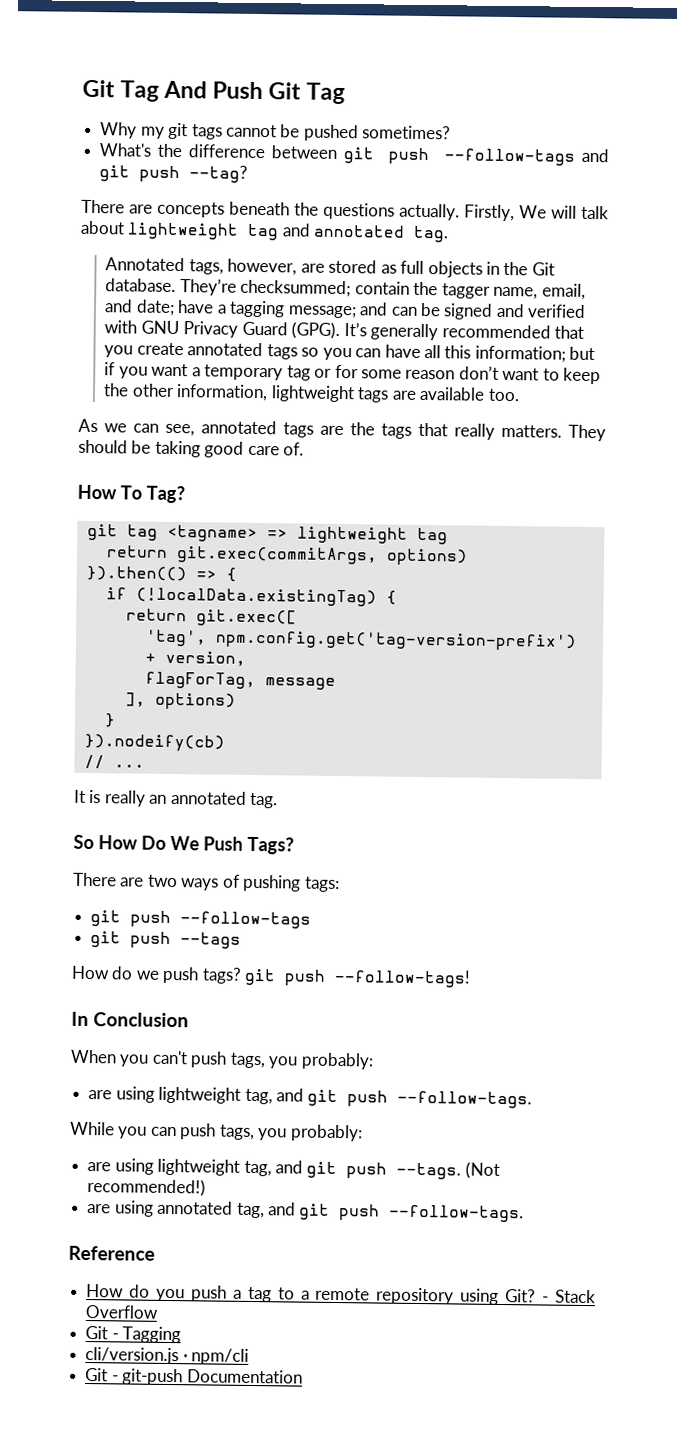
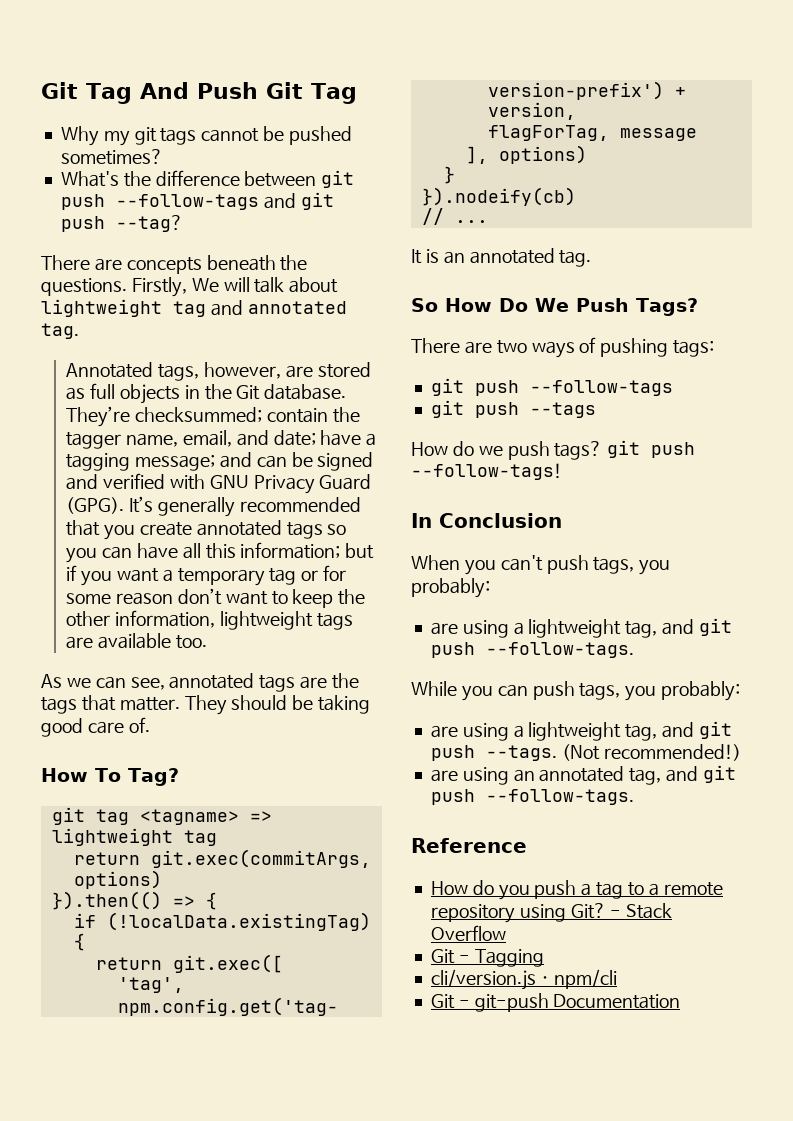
[323,202,460,221] questions actually. -> [41,278,127,296] questions.
[454,423,562,440] really matters. -> [119,697,180,711] matter.
[104,790,146,807] really -> (439, 256) none
(155, 1094) none -> [513,622,524,635] a
(154, 1166) none -> [513,725,524,738] a
(154, 1208) none -> [513,769,535,782] an

